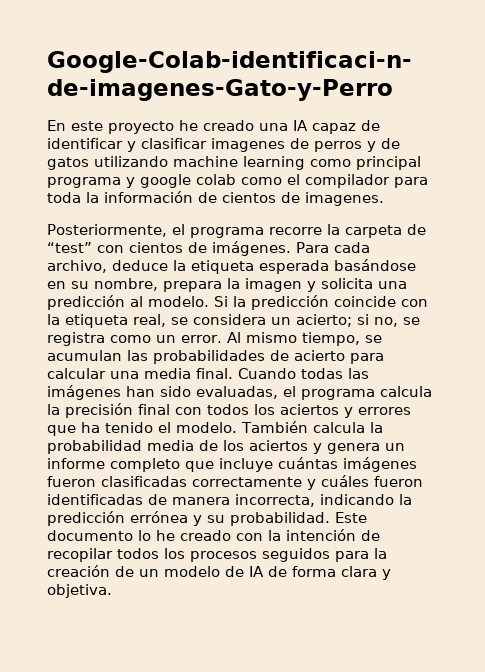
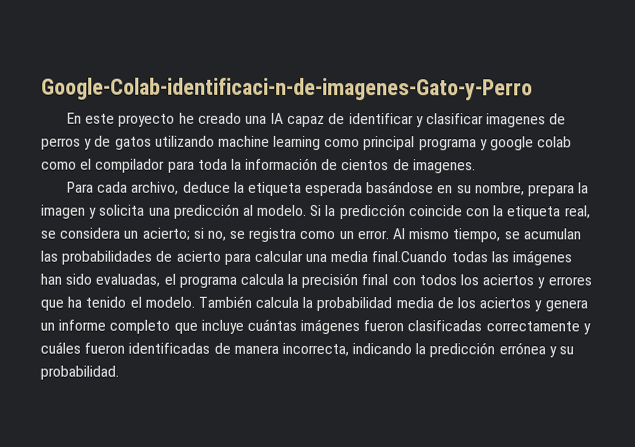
[47,224,426,238] [47,241,291,256] Posteriormente, el programa recorre la carpeta de “test” con cientos de imágenes. -> (476, 166) none
[196,368,296,379] final. Cuando -> [371,251,448,263] final.Cuando
[335,512,367,523] [47,529,380,541] [47,548,387,562] [47,565,391,580] [47,584,112,598] Este documento lo he creado con la intención de recopilar todos los procesos seguidos para la creación de un modelo de IA de forma clara y objetiva. -> (119, 372) none

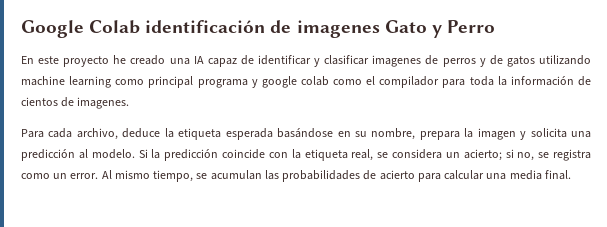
[41,77,533,101] Google-Colab-identificaci-n-de-imagenes-Gato-y-Perro -> [21,20,495,38] Google Colab identificación de imagenes Gato y Perro
[371,250,573,266] [40,272,592,289] [40,295,588,312] [40,318,591,335] [40,341,575,358] [40,365,119,380] final.Cuando todas las imágenes han sido evaluadas, el programa calcula la precisión final con todos los aciertos y errores que ha tenido el modelo. También calcula la probabilidad media de los aciertos y genera un informe completo que incluye cuántas imágenes fueron clasificadas correctamente y cuáles fueron identificadas de manera incorrecta, indicando la predicción errónea y su probabilidad. -> [544,170,571,180] final.

